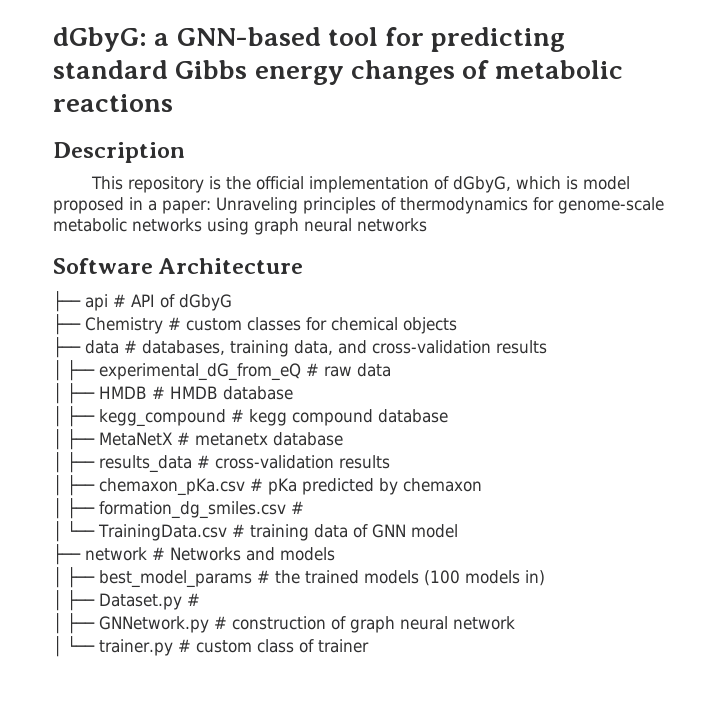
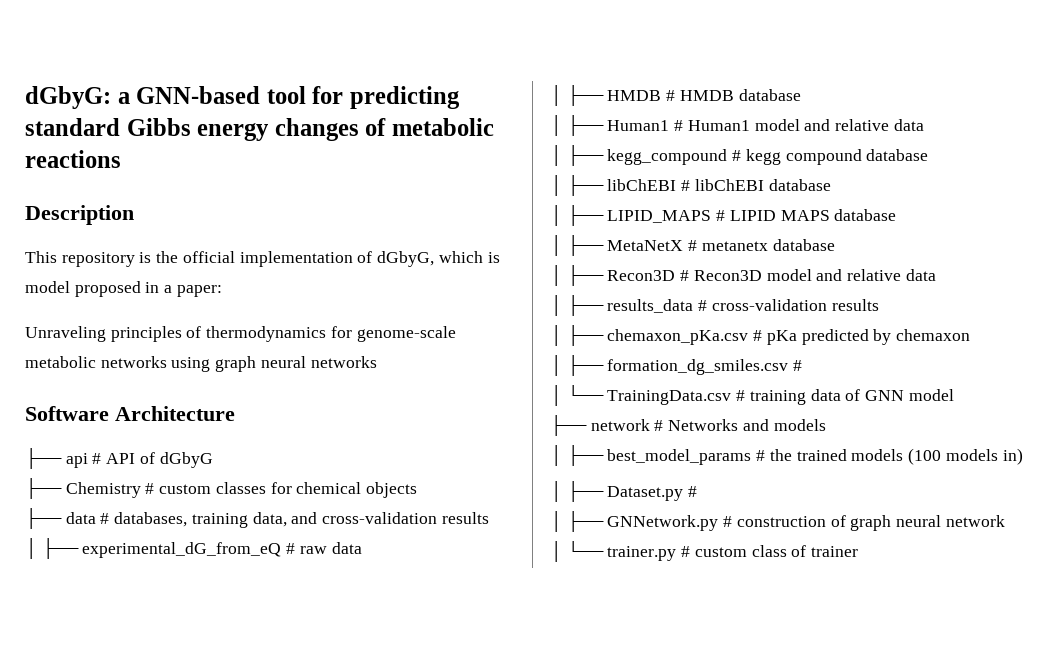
(211, 207) none -> (222, 291) //
(293, 393) none -> [550,115,924,136] // │ ├── Human1 # Human1 model and relative data
(448, 416) none -> [550,175,831,196] [550,205,897,226] // │ ├── libChEBI # libChEBI database // │ ├── LIPID_MAPS # LIPID MAPS database
(343, 439) none -> [550,265,936,286] // │ ├── Recon3D # Recon3D model and relative data

